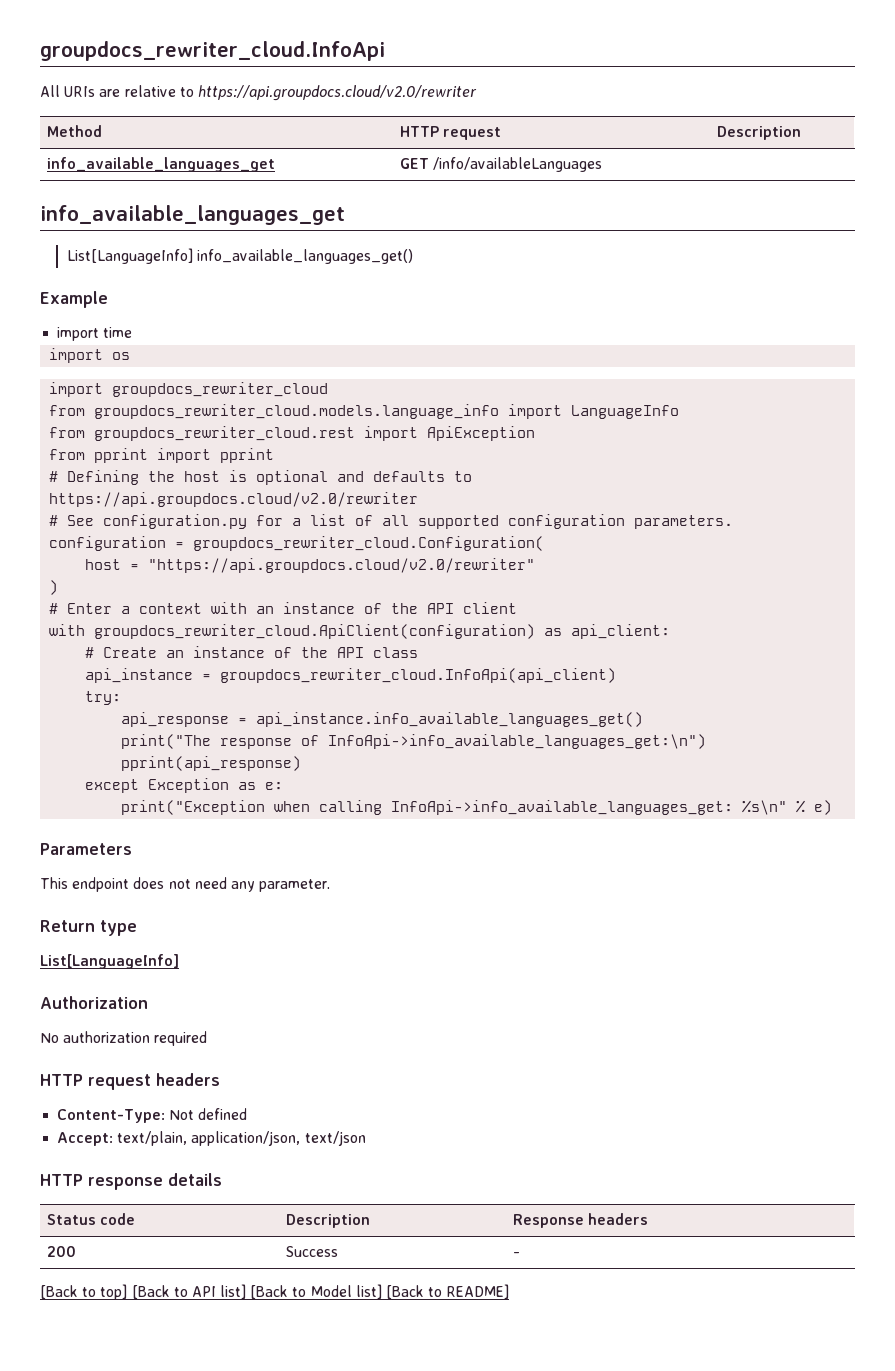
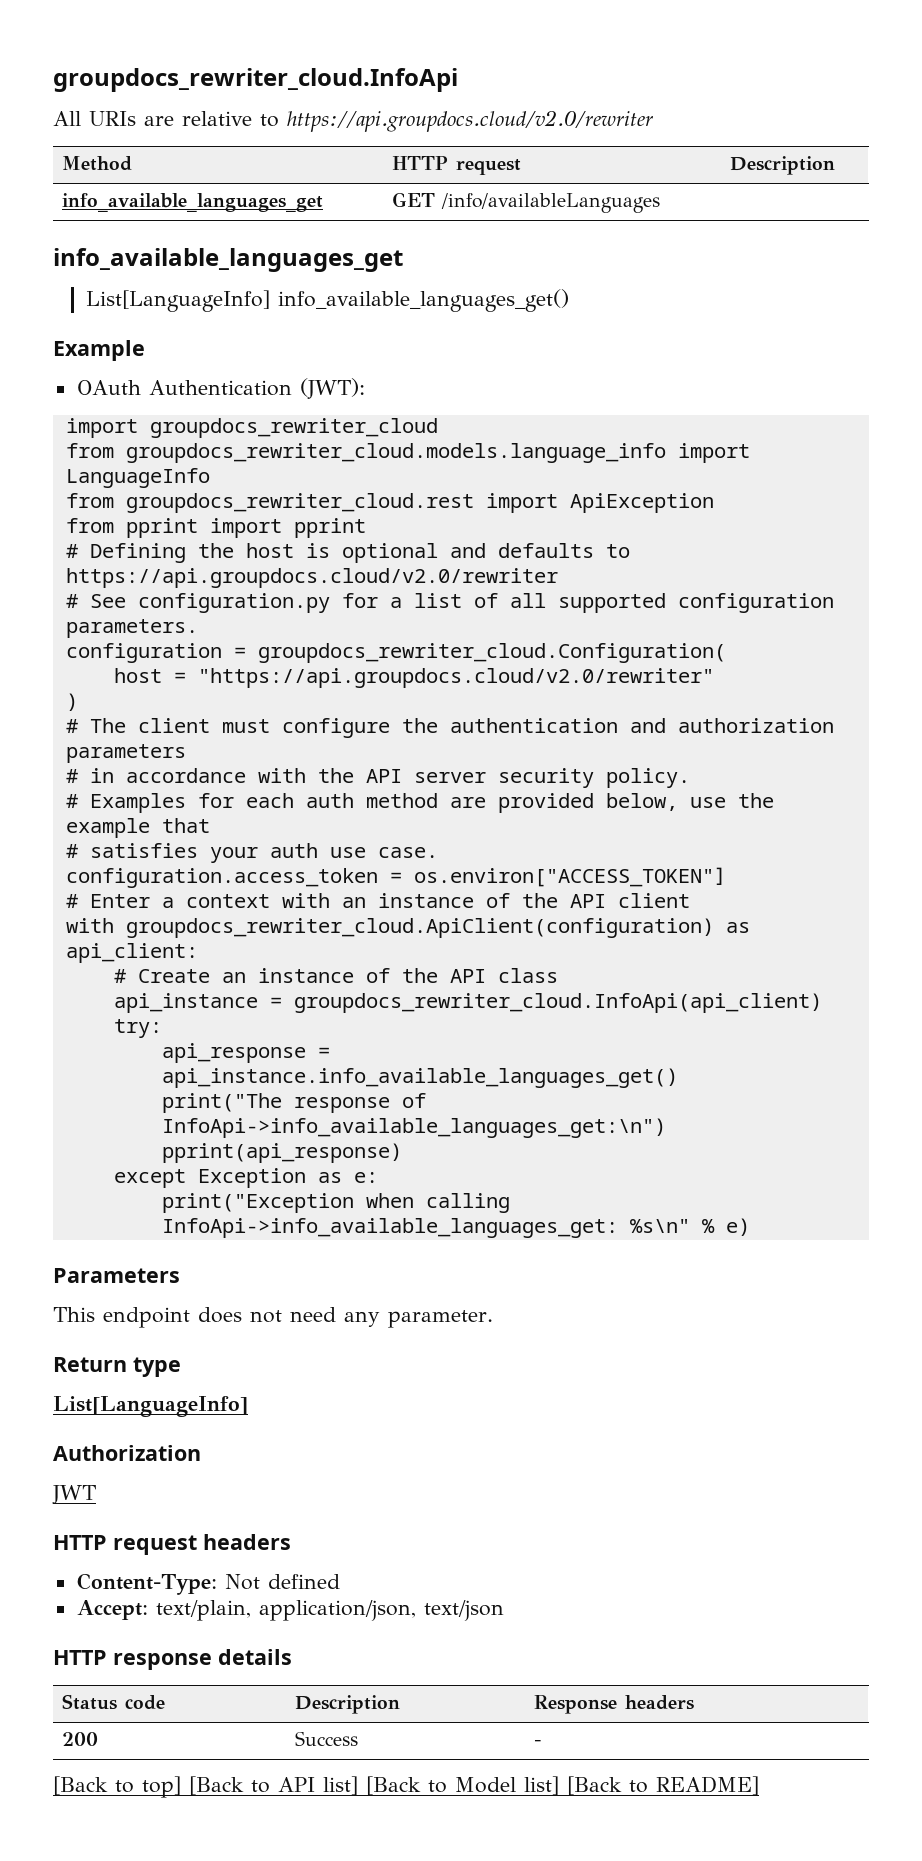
[57,327,133,341] [49,348,131,363] import time // import os -> [76,378,365,399] OAuth Authentication (JWT):
(59, 587) none -> [65,718,834,738] [65,744,186,763] [65,768,690,788] [65,793,774,813] [65,818,210,838] [65,843,438,863] [65,867,726,888] // # The client must configure the authentication and authorization parameters // # in accordance with the API server security policy. // # Examples for each auth method are provided below, use the example that // # satisfies your auth use case. // configuration.access_token = os.environ["ACCESS_TOKEN"]
[40,1031,208,1046] No authorization required -> [52,1485,96,1504] JWT

